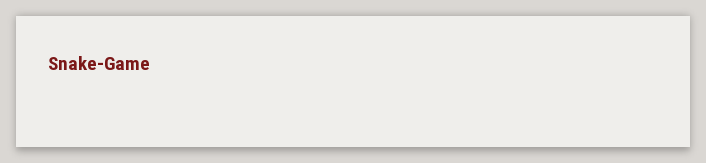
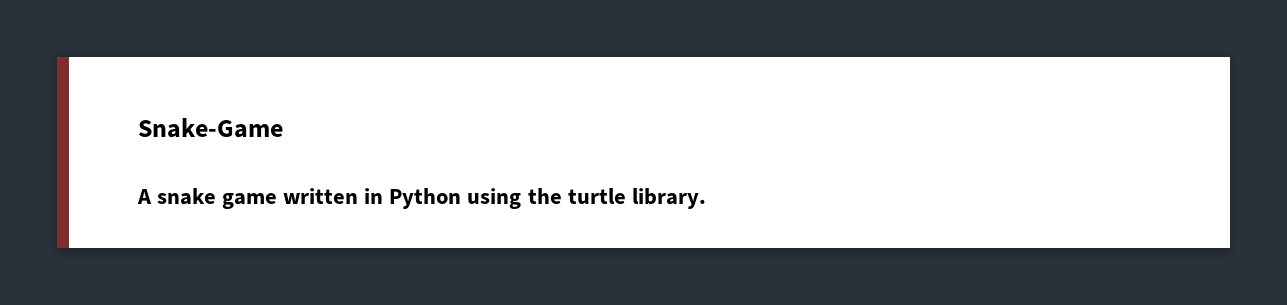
(150, 63) none -> [137,188,706,209] // A snake game written in Python using the turtle library.

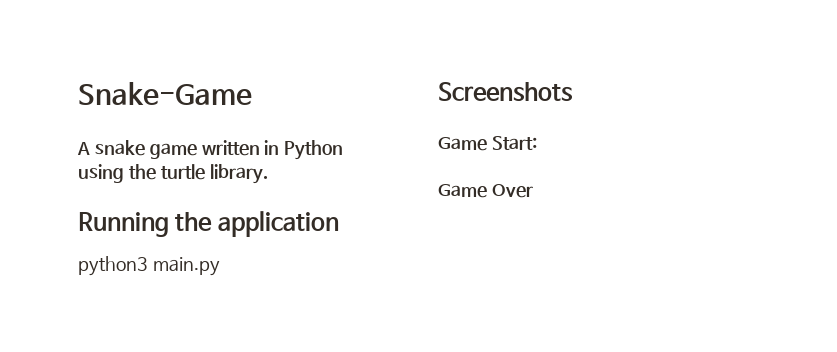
(706, 198) none -> [78,211,339,237] [78,256,220,276] [438,82,573,102] [438,136,537,151] [438,184,533,198] // Running the application // python3 main.py // Screenshots // Game Start: // Game Over

